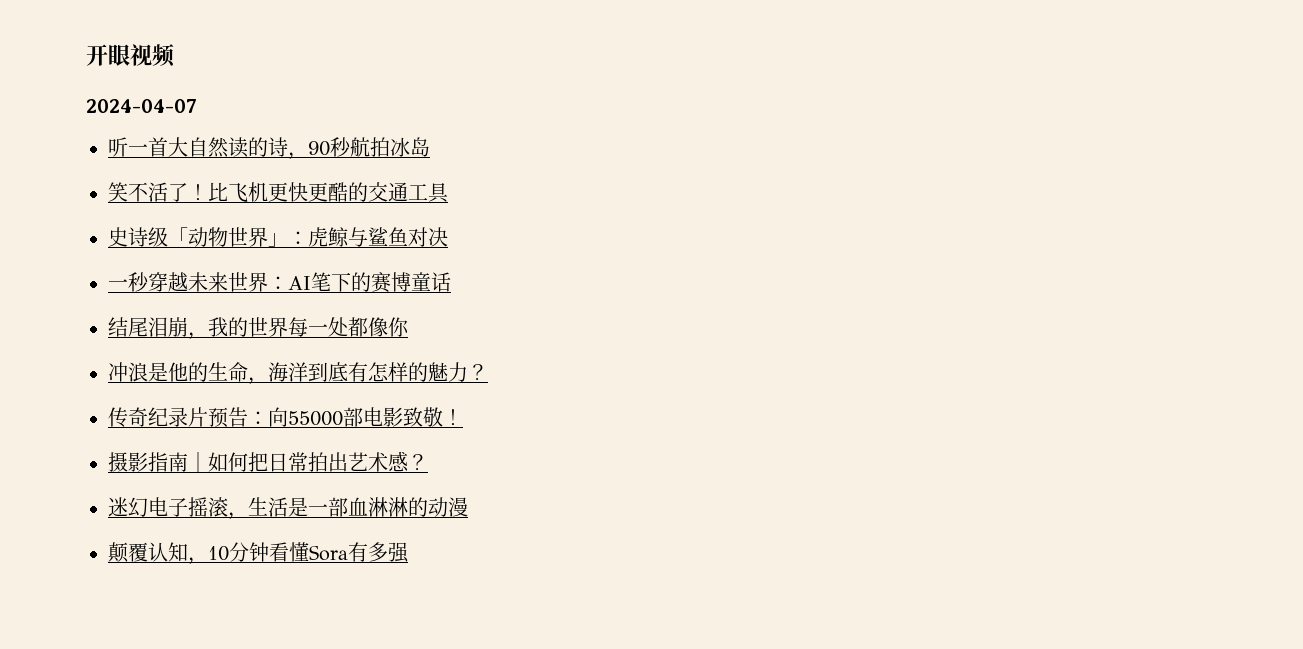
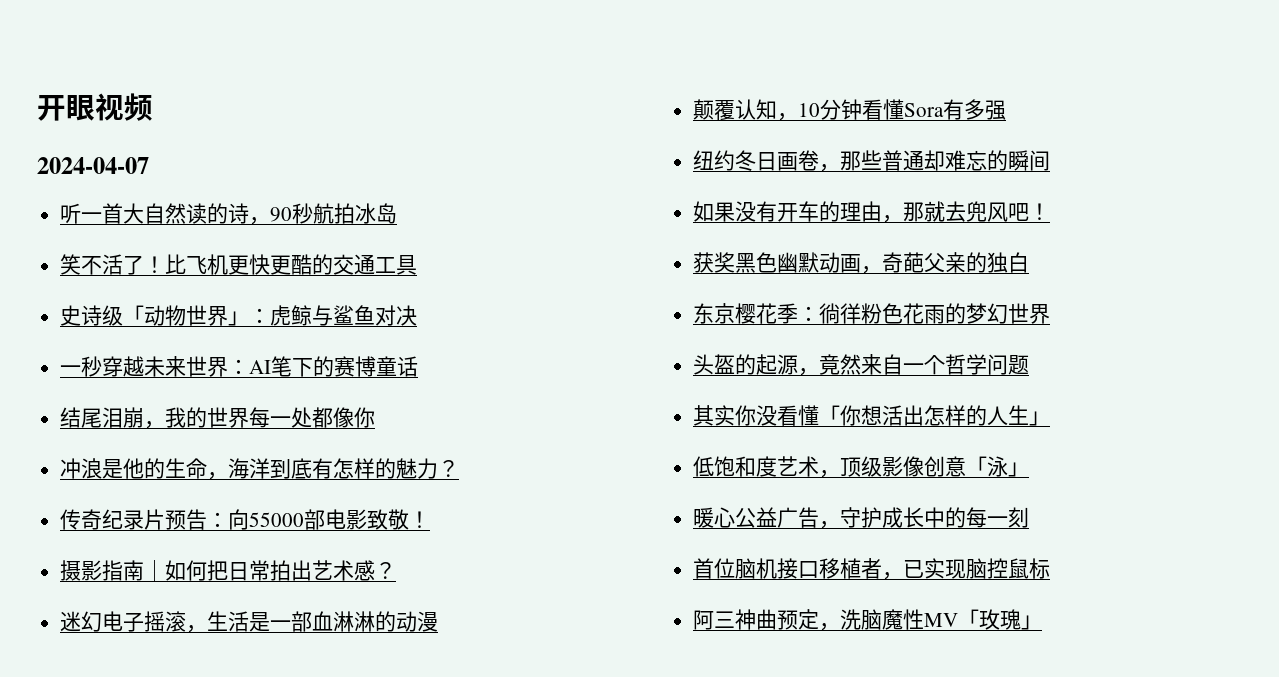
(409, 552) none -> [693,150,1051,172] [693,201,1051,223] [693,252,1030,274] [693,303,1051,324] [693,354,1030,376] [693,405,1051,426] [693,456,1030,478] [693,507,1030,529] [693,558,1051,580] [693,609,1043,631] // 纽约冬日画卷，那些普通却难忘的瞬间 // 如果没有开车的理由，那就去兜风吧！ // 获奖黑色幽默动画，奇葩父亲的独白 // 东京樱花季：徜徉粉色花雨的梦幻世界 // 头盔的起源，竟然来自一个哲学问题 // 其实你没看懂「你想活出怎样的人生」 // 低饱和度艺术，顶级影像创意「泳」 // 暖心公益广告，守护成长中的每一刻 // 首位脑机接口移植者，已实现脑控鼠标 // 阿三神曲预定，洗脑魔性MV「玫瑰」

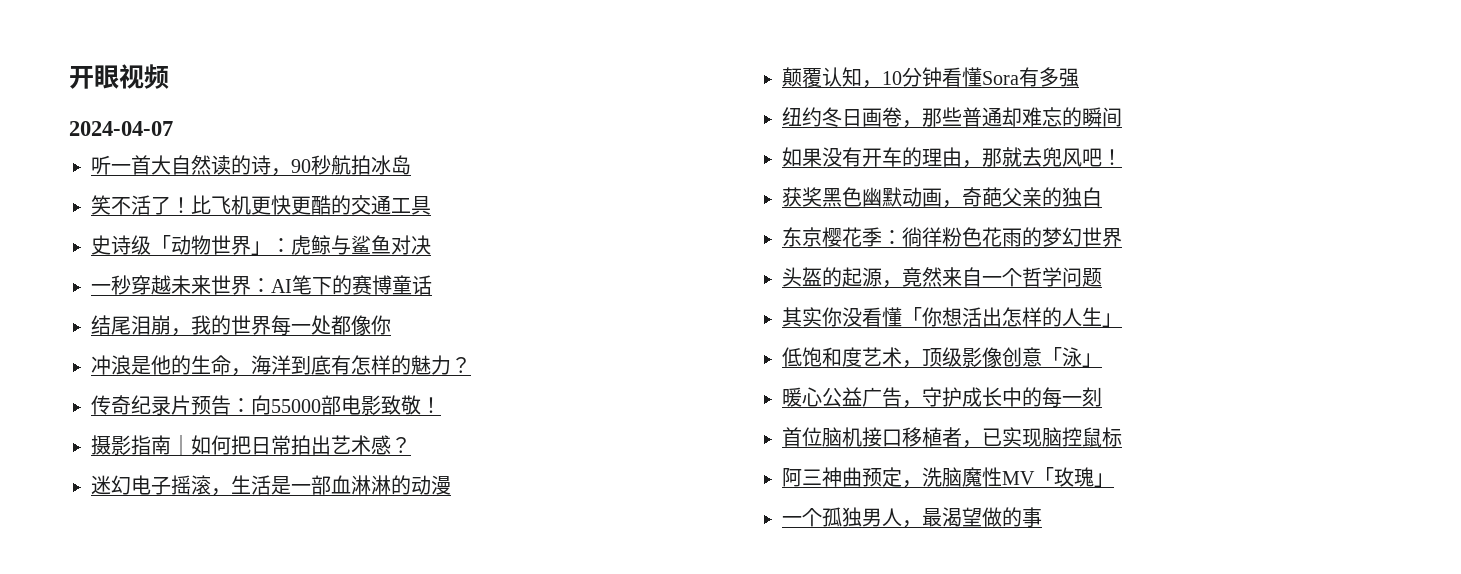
(1043, 622) none -> [782,507,1042,528] // 一个孤独男人，最渴望做的事

